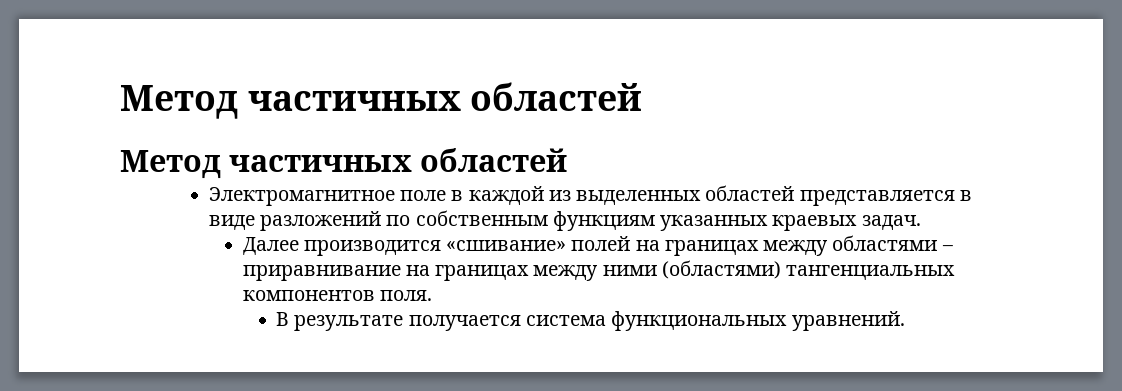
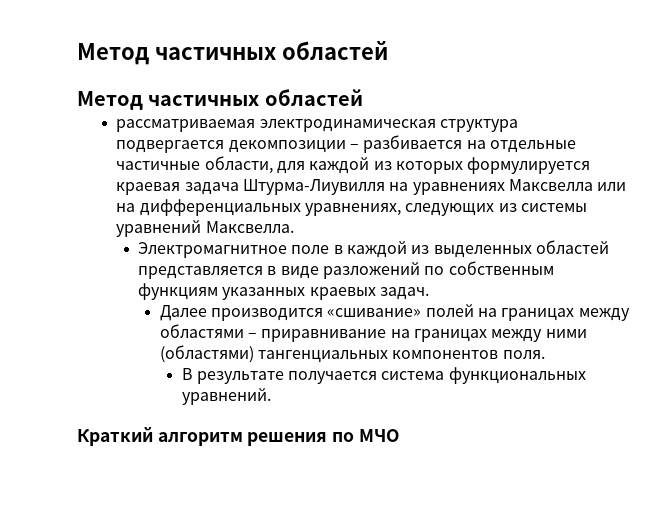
(568, 160) none -> [116,119,518,132] [116,135,576,153] [116,156,591,174] [116,179,627,195] [116,199,587,216] [116,220,294,237] // рассматриваемая электродинамическая структура подвергается декомпозиции – разбивается на отдельные частичные области, для каждой из которых формулируется краевая задача Штурма-Лиувилля на уравнениях Максвелла или на дифференциальных уравнениях, следующих из системы уравнений Максвелла.
(905, 321) none -> [77,427,399,446] // Краткий алгоритм решения по МЧО

